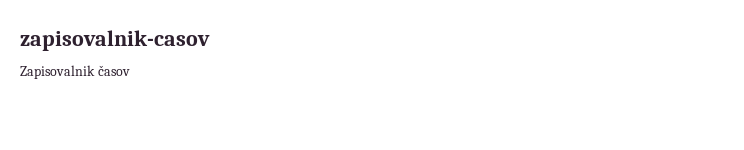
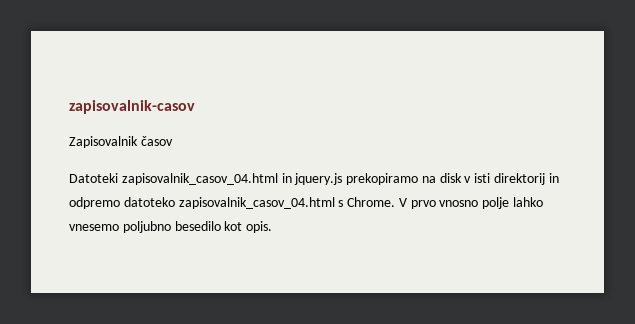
(130, 70) none -> [69,173,559,185] [69,197,544,209] [69,221,273,233] // Datoteki zapisovalnik_casov_04.html in jquery.js prekopiramo na disk v isti direktorij in odpremo datoteko zapisovalnik_casov_04.html s Chrome. V prvo vnosno polje lahko vnesemo poljubno besedilo kot opis.

